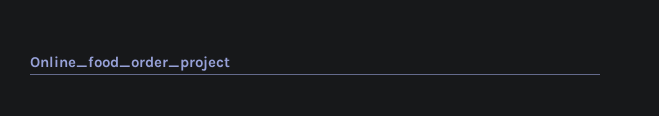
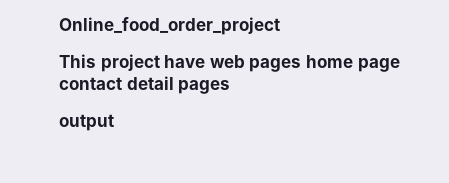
(230, 63) none -> [59,54,400,72] [59,76,231,94] [59,114,114,131] // This project have web pages home page contact detail pages // output

